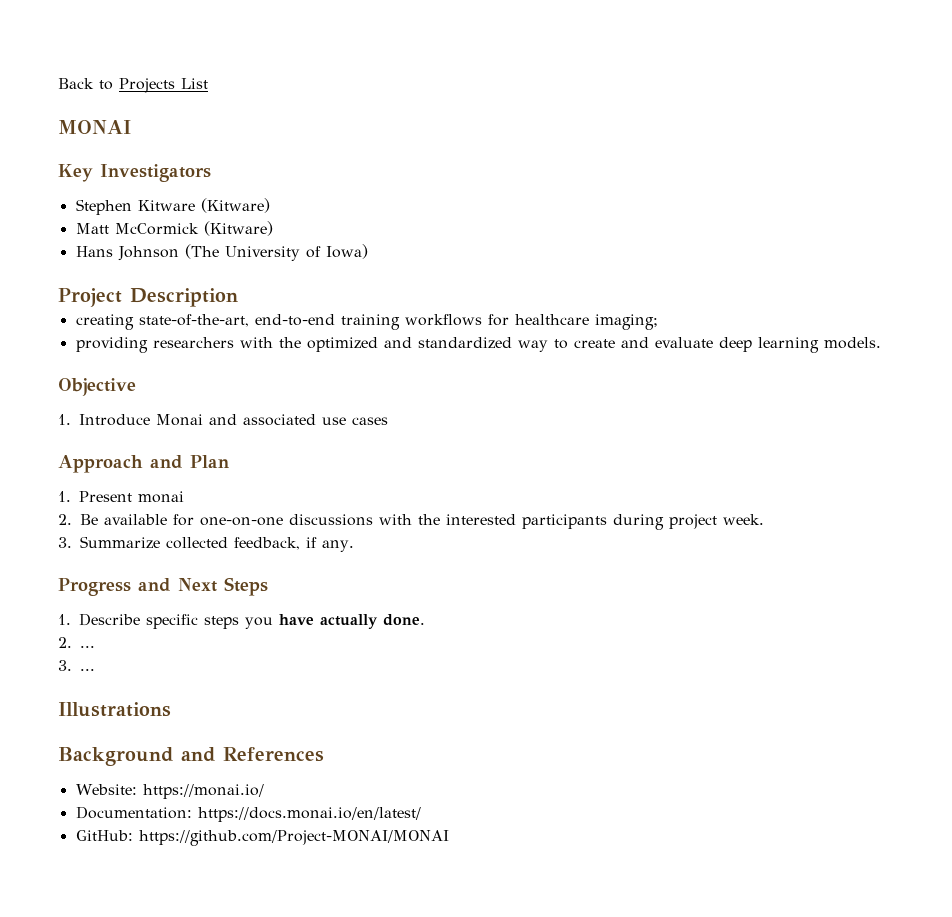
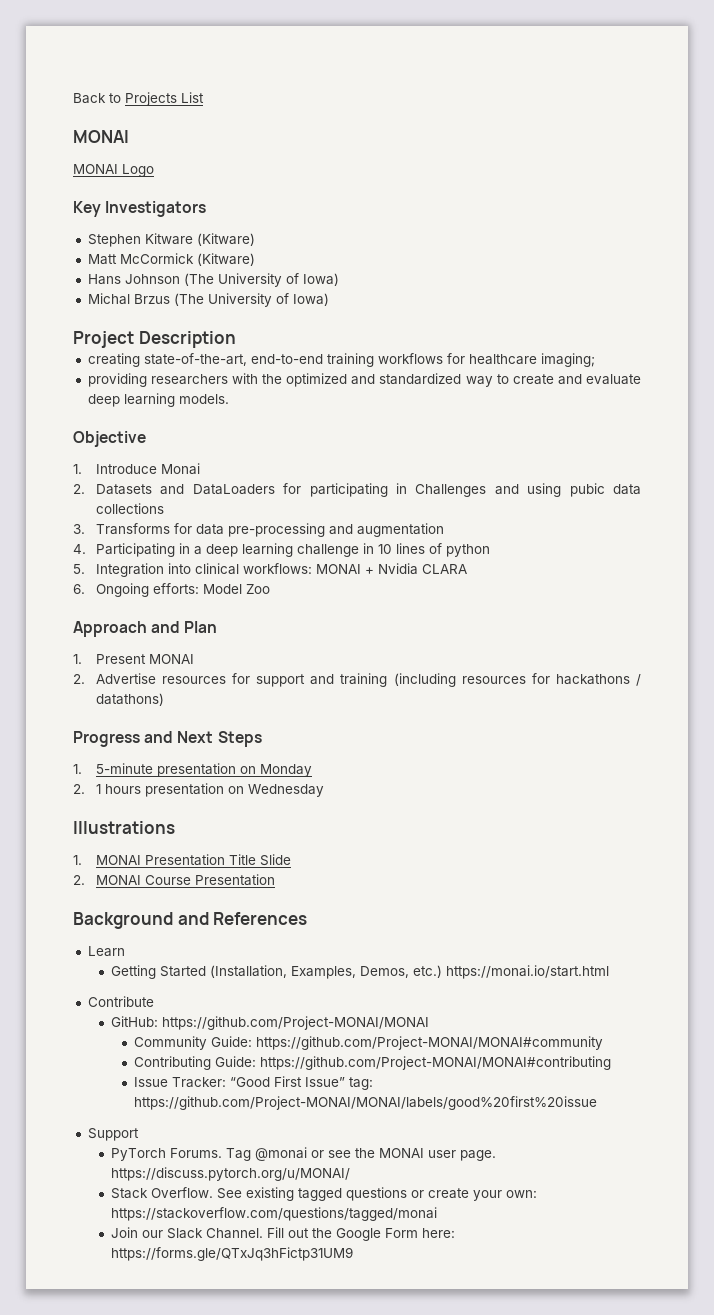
(131, 127) none -> [73,164,154,177] // MONAI Logo
(368, 251) none -> [87,293,329,307] // Michal Brzus (The University of Iowa)
[209,414,388,426] and associated use cases -> [73,483,641,497] [95,503,164,514] [73,523,444,537] [73,543,490,557] [73,563,467,577] [73,583,270,597] // 2. Datasets and DataLoaders for participating in Challenges and using pubic data collections // 3. Transforms for data pre-processing and augmentation // 4. Participating in a deep learning challenge in 10 lines of python // 5. Integration into clinical workflows: MONAI + Nvidia CLARA // 6. Ongoing efforts: Model Zoo
[138,491,184,503] [58,514,764,530] [58,536,354,552] monai // 2. Be available for one-on-one discussions with the interested participants during project week. // 3. Summarize collected feedback, if any. -> [148,654,194,664] [73,673,641,687] [95,693,164,706] MONAI // 2. Advertise resources for support and training (including resources for hackathons / datathons)
[79,613,425,629] [58,637,95,648] [58,660,95,671] [58,702,171,717] [58,747,324,766] [75,784,264,799] [75,806,421,822] [75,830,449,846] Describe specific steps you have actually done. // 2. ... // 3. ... // Illustrations // Background and References // Website: https://monai.io/ // Documentation: https://docs.monai.io/en/latest/ // GitHub: https://github.com/Project-MONAI/MONAI -> [95,763,312,777] [73,783,324,797] [73,821,175,834] [73,854,291,866] [73,874,275,886] [73,912,308,929] [87,946,125,957] [110,965,609,979] [87,996,154,1007] [110,1016,429,1030] [133,1036,603,1050] [133,1056,611,1070] [133,1076,373,1090] [133,1096,597,1110] [87,1128,139,1141] [110,1147,496,1161] [110,1167,350,1181] [110,1187,537,1201] [110,1207,437,1221] [110,1227,455,1241] [110,1247,353,1261] 5-minute presentation on Monday // 2. 1 hours presentation on Wednesday // Illustrations // 1. MONAI Presentation Title Slide // 2. MONAI Course Presentation // Background and References // Learn // Getting Started (Installation, Examples, Demos, etc.) https://monai.io/start.html // Contribute // GitHub: https://github.com/Project-MONAI/MONAI // Community Guide: https://github.com/Project-MONAI/MONAI#community // Contributing Guide: https://github.com/Project-MONAI/MONAI#contributing // Issue Tracker: “Good First Issue” tag: https://github.com/Project-MONAI/MONAI/labels/good%20first%20issue // Support // PyTorch Forums. Tag @monai or see the MONAI user page. https://discuss.pytorch.org/u/MONAI/ // Stack Overflow. See existing tagged questions or create your own: https://stackoverflow.com/questions/tagged/monai // Join our Slack Channel. Fill out the Google Form here: https://forms.gle/QTxJq3hFictp31UM9

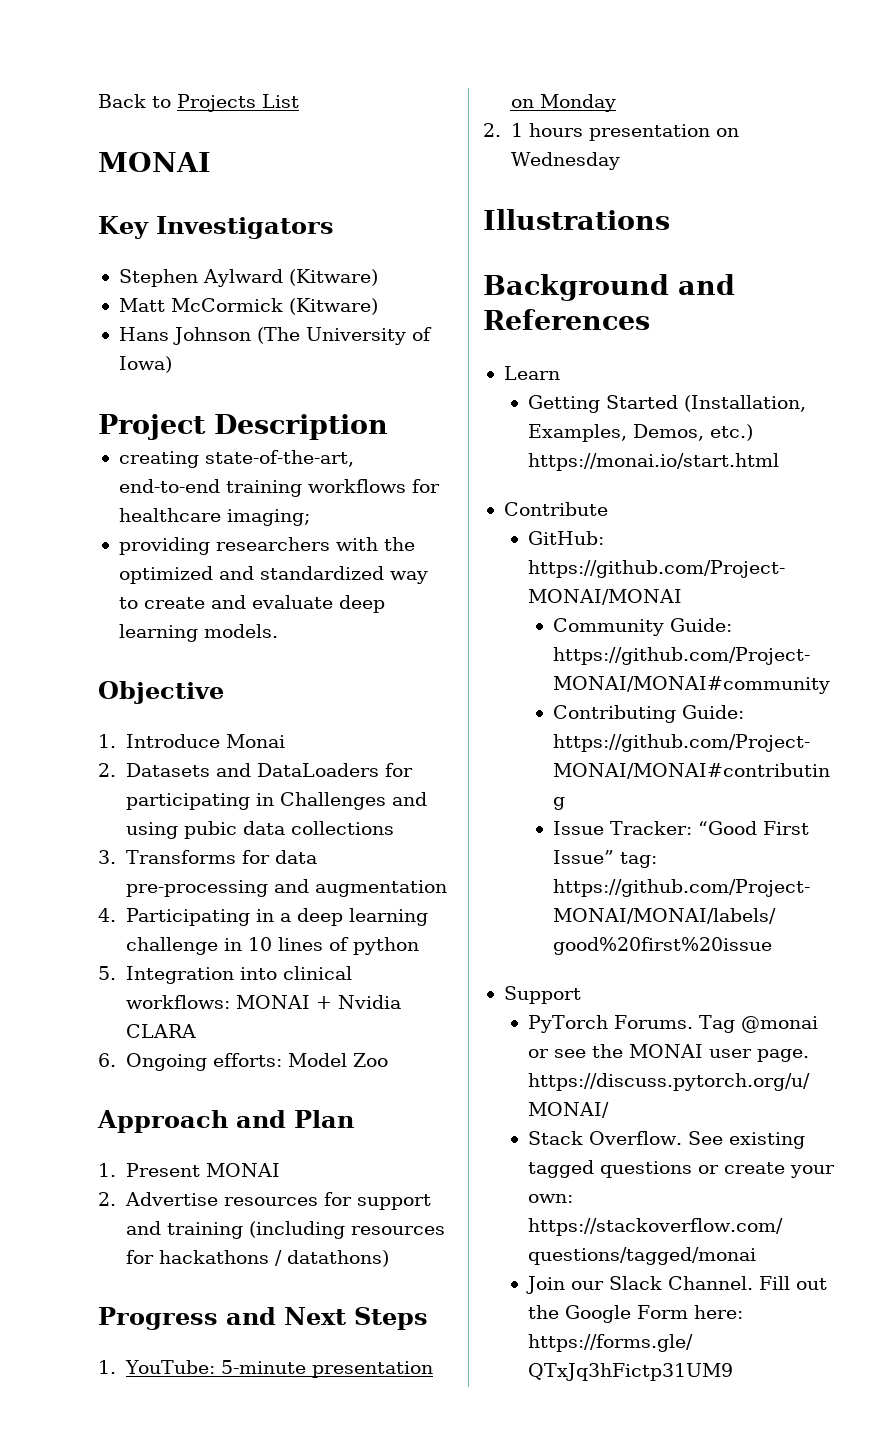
[73,164,154,177] // MONAI Logo -> (211, 162) none
[144,233,193,245] Kitware -> [202,269,283,287] Aylward
[87,293,329,307] // Michal Brzus (The University of Iowa) -> (172, 364) none
(82, 769) none -> [124,1360,216,1374] YouTube:
[73,854,291,866] [73,874,275,886] // 1. MONAI Presentation Title Slide // 2. MONAI Course Presentation -> (670, 219) none

